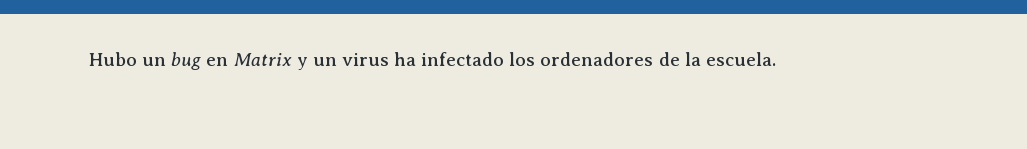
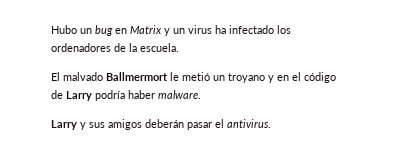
(776, 59) none -> [51,72,336,83] [51,90,201,101] [51,119,271,130] // El malvado Ballmermort le metió un troyano y en el código de Larry podría haber malware. // Larry y sus amigos deberán pasar el antivirus.

